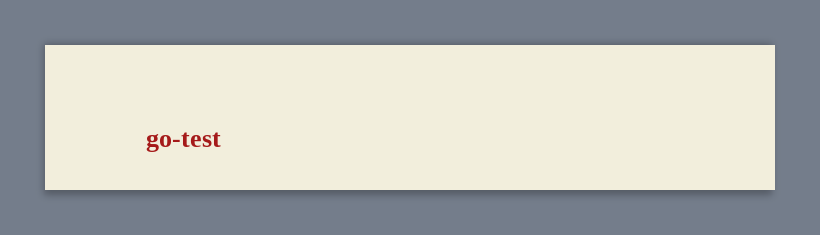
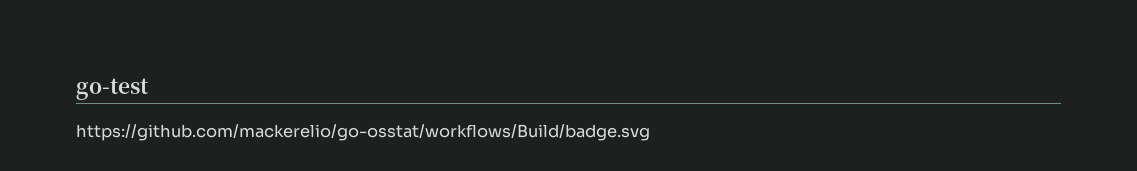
(221, 142) none -> [76,124,650,141] // https://github.com/mackerelio/go-osstat/workflows/Build/badge.svg

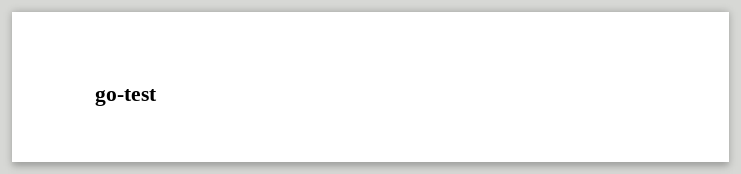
[76,124,650,141] // https://github.com/mackerelio/go-osstat/workflows/Build/badge.svg -> (157, 97) none

